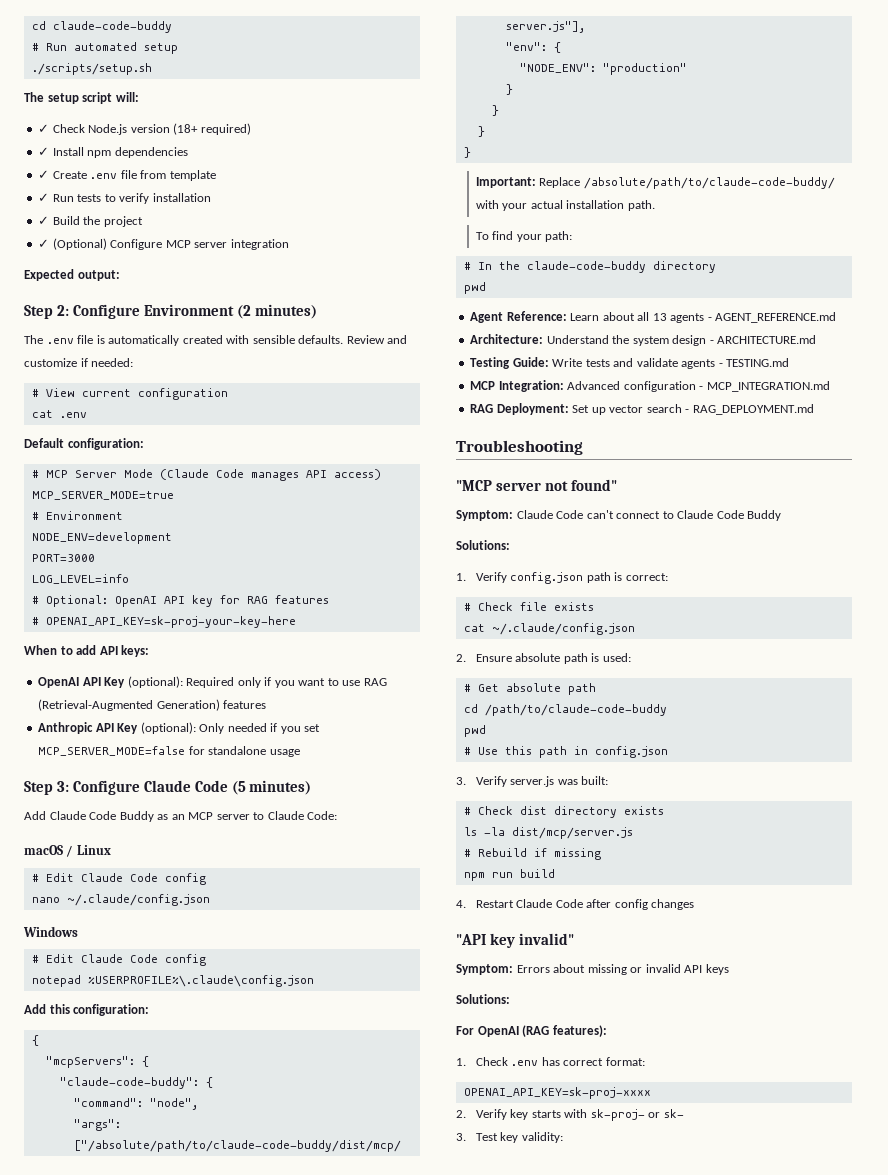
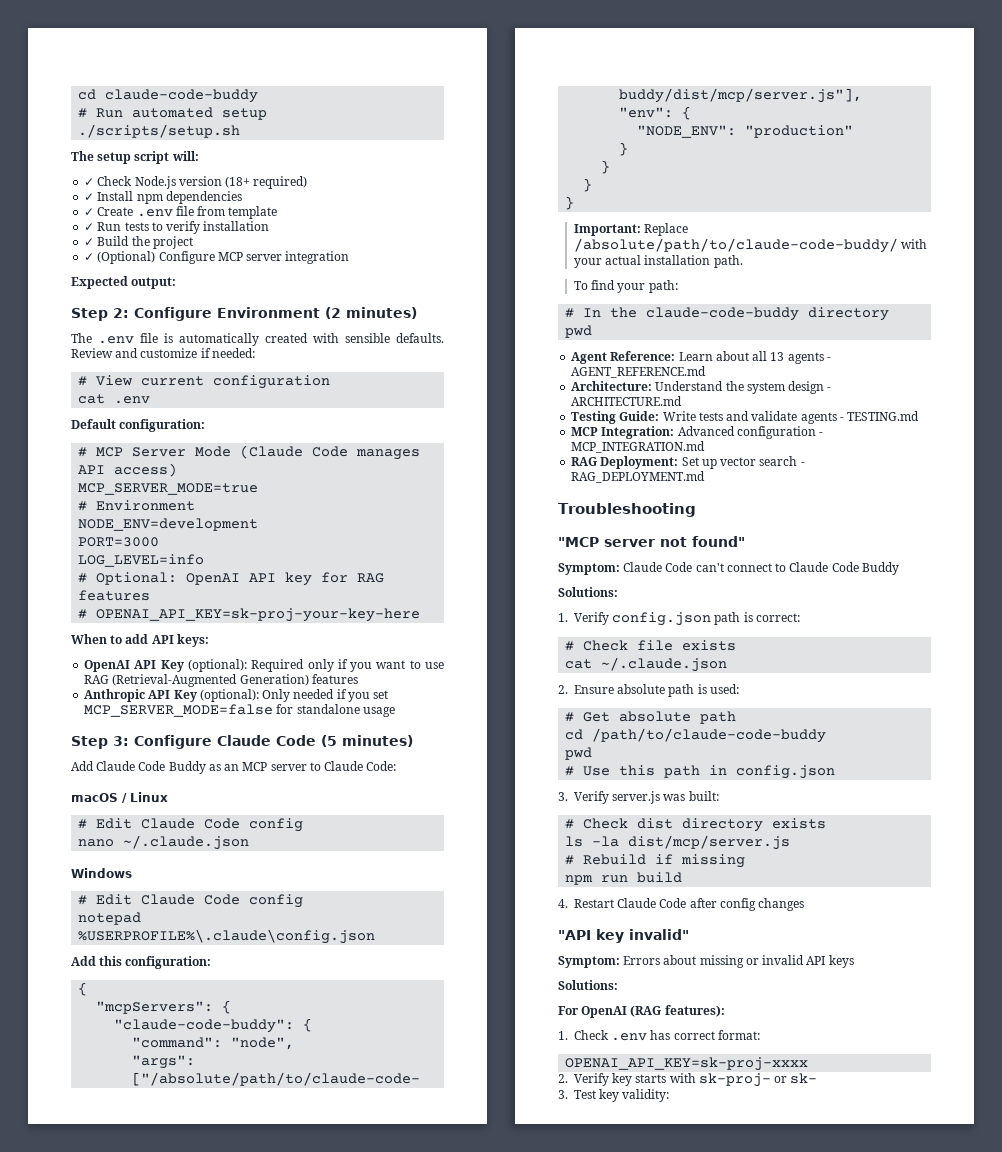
[66,894,210,906] ~/.claude/config.json -> [123,835,250,850] ~/.claude.json
[491,623,635,635] ~/.claude/config.json -> [601,657,728,672] ~/.claude.json

